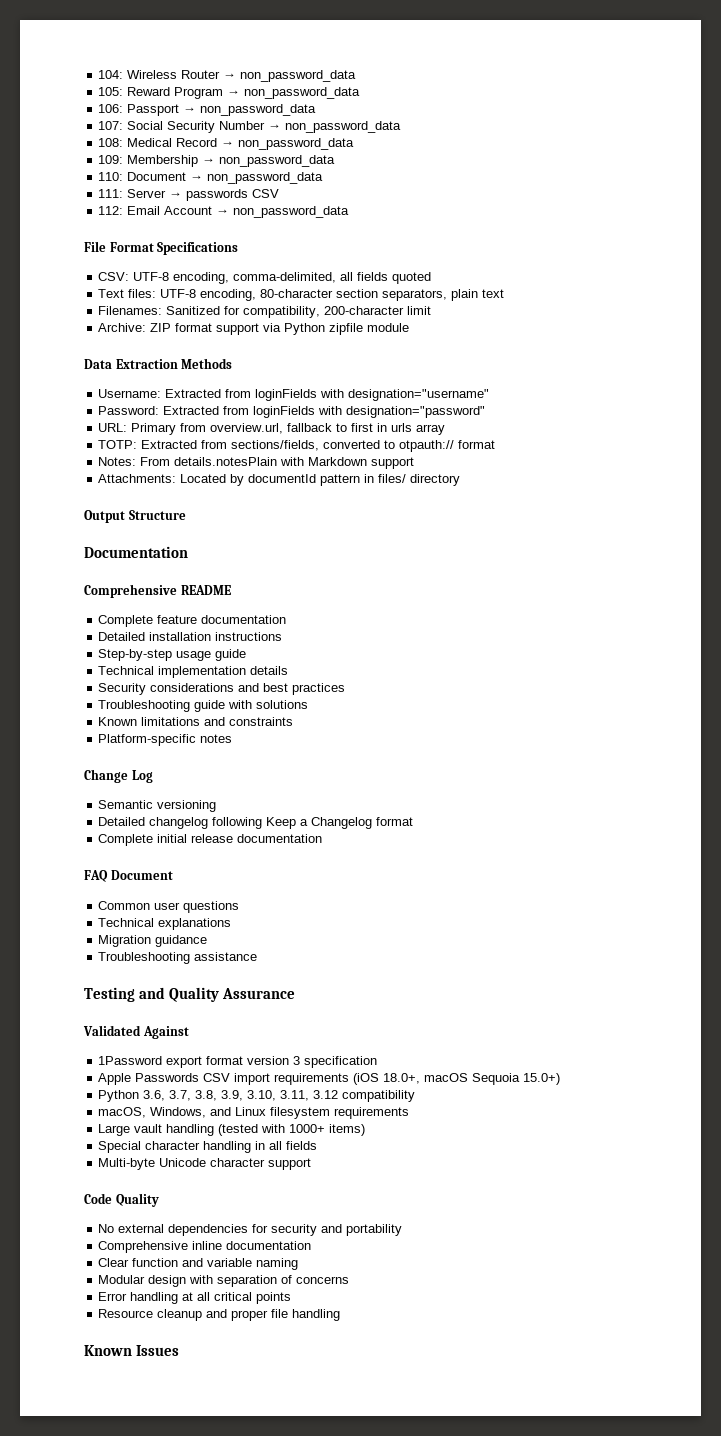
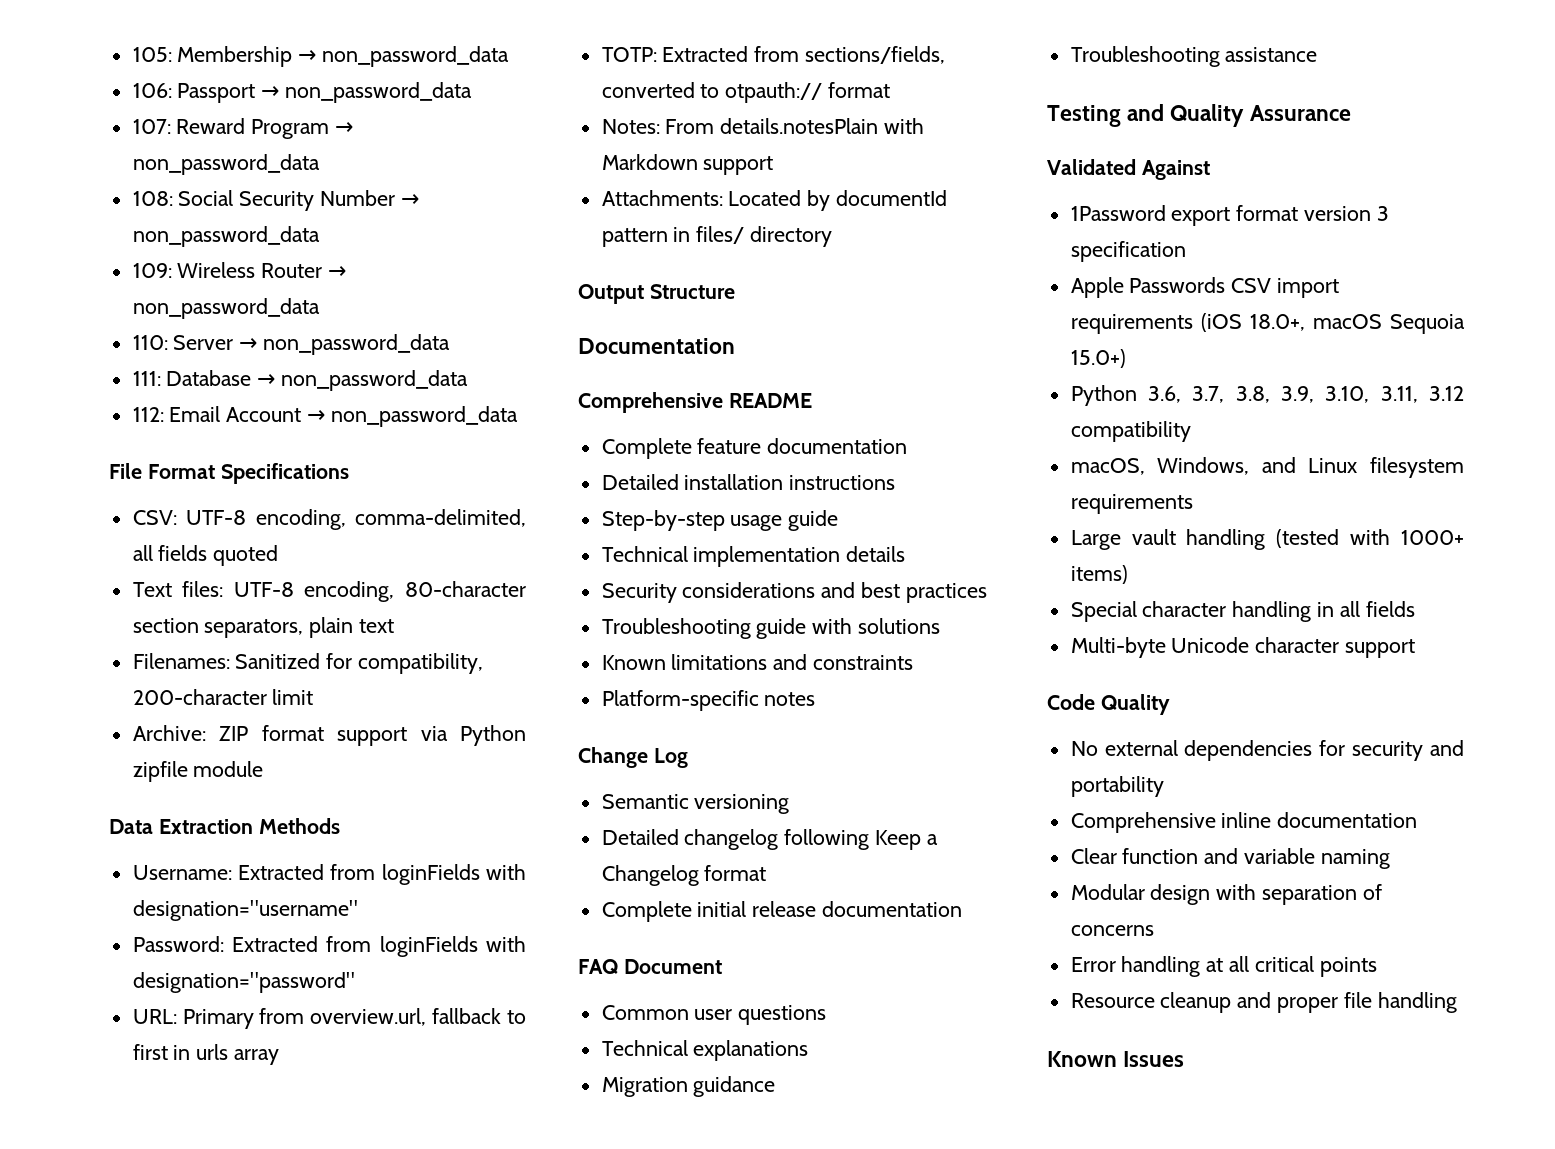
[98,70,357,82] [98,87,224,99] 104: Wireless Router → non_password_data // 105: Reward Program -> [132,46,293,67] 105: Membership
(124, 125) none -> [176,118,354,139] [132,154,320,175] [132,191,173,206] Reward Program → non_password_data // 108:
[98,138,355,150] // 108: Medical Record → non_password_data -> (320, 236) none
[127,155,199,167] Membership -> [177,262,323,278] Wireless Router
[127,172,187,181] Document -> [173,335,234,350] Server
[127,189,280,201] Server → passwords CSV -> [166,370,469,391] Database → non_password_data

